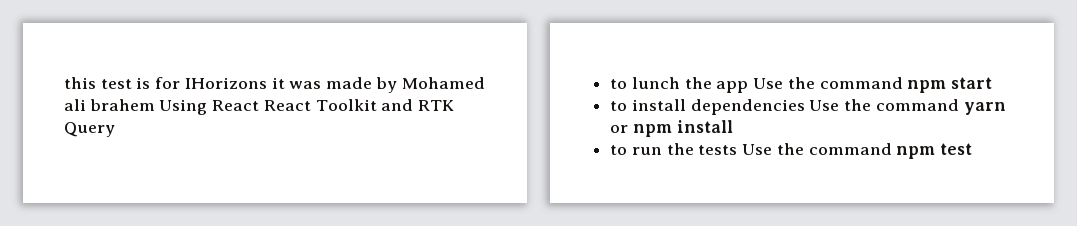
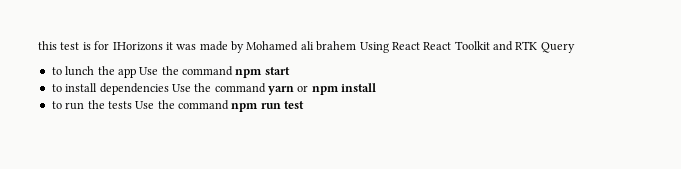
(936, 152) none -> [260,103,281,109] run

